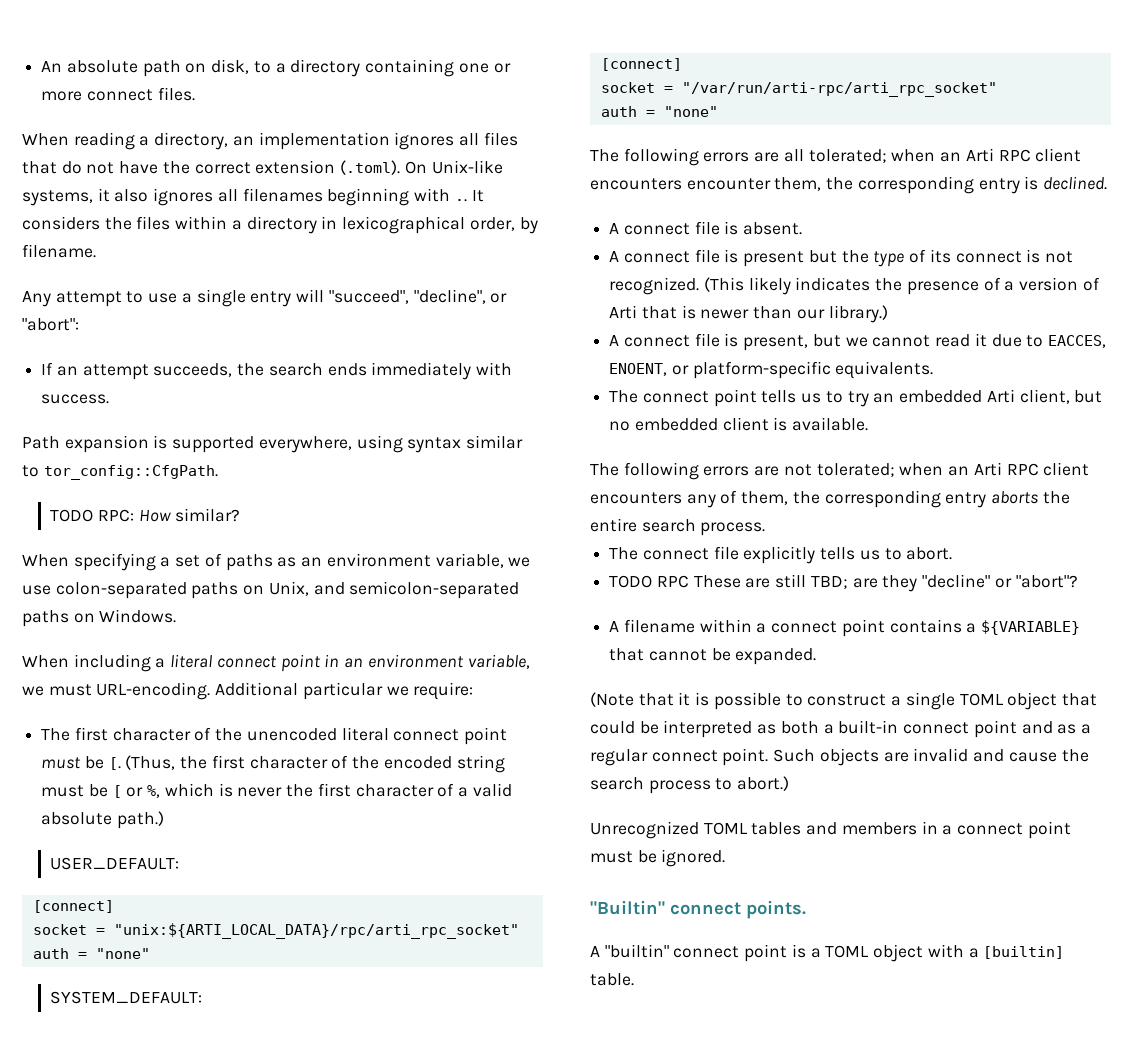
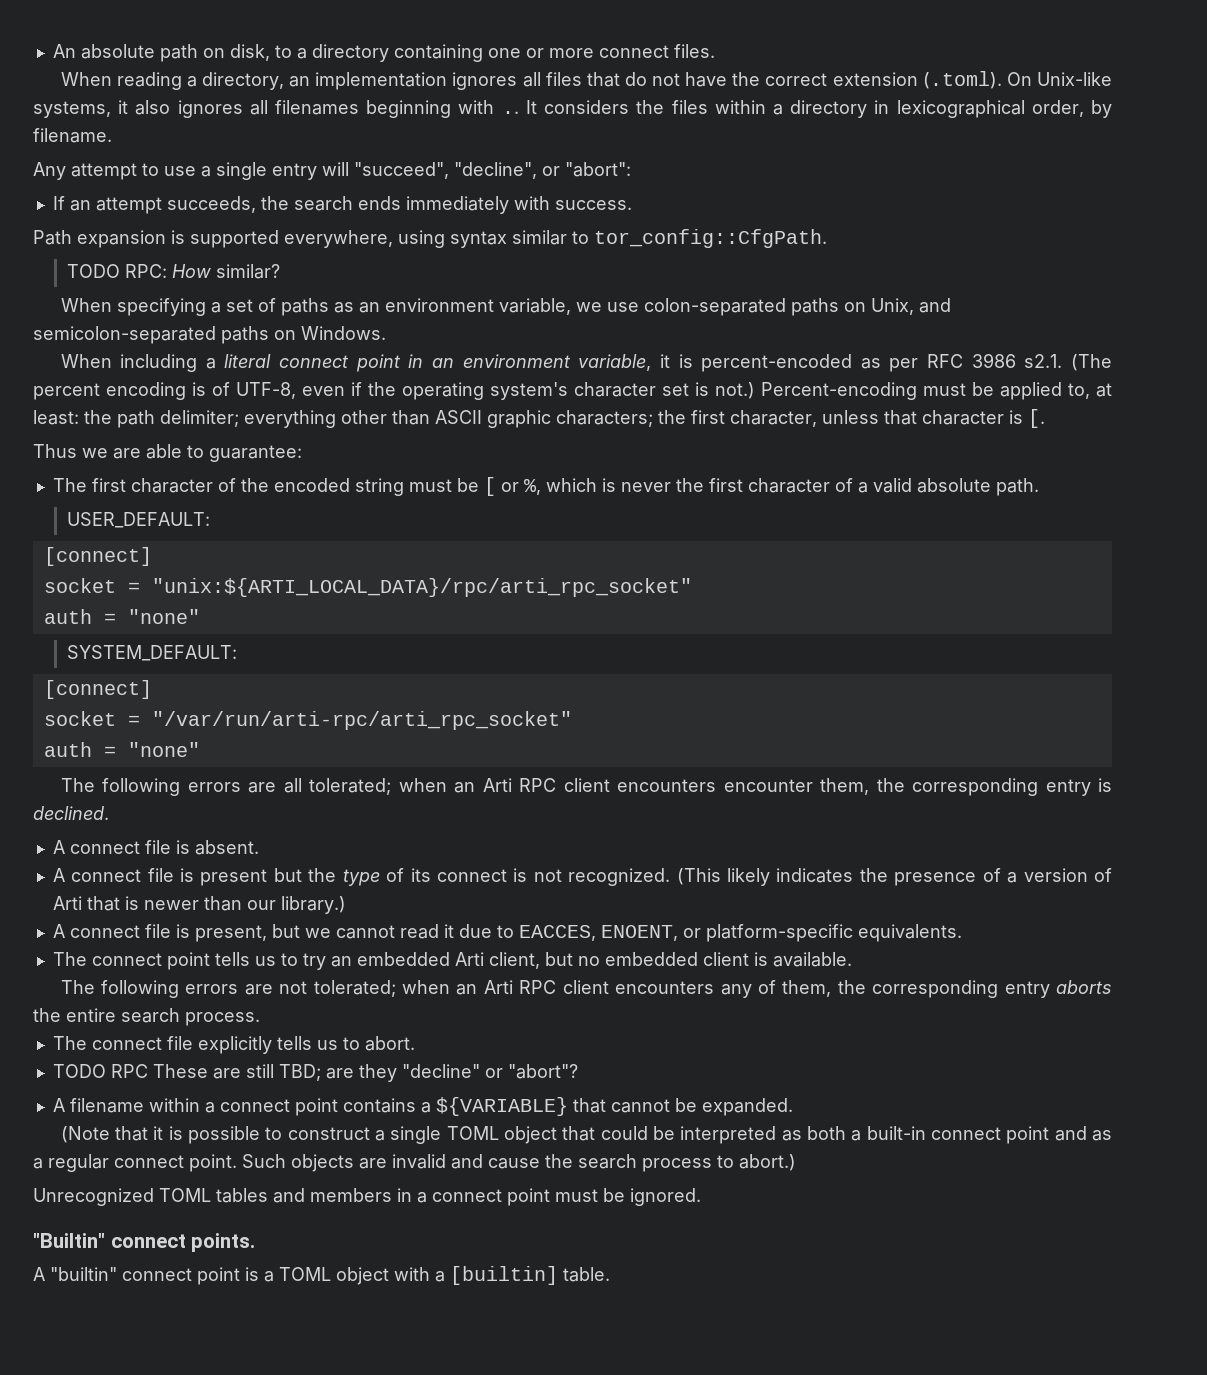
[22,682,474,700] we must URL-encoding. Additional particular we require: -> [659,353,1113,372] [33,382,1112,400] [33,409,1045,428] [33,444,302,462] it is percent-encoded as per RFC 3986 s2.1. (The percent encoding is of UTF-8, even if the operating system's character set is not.) Percent-encoding must be applied to, at least: the path delimiter; everything other than ASCII graphic characters; the first character, unless that character is [. // Thus we are able to guarantee:
[246,727,508,745] [41,755,380,770] unencoded literal connect point must be [. (Thus, the first character of the -> (269, 485) none
[116,811,164,829] path.) -> [995,478,1039,496] path.

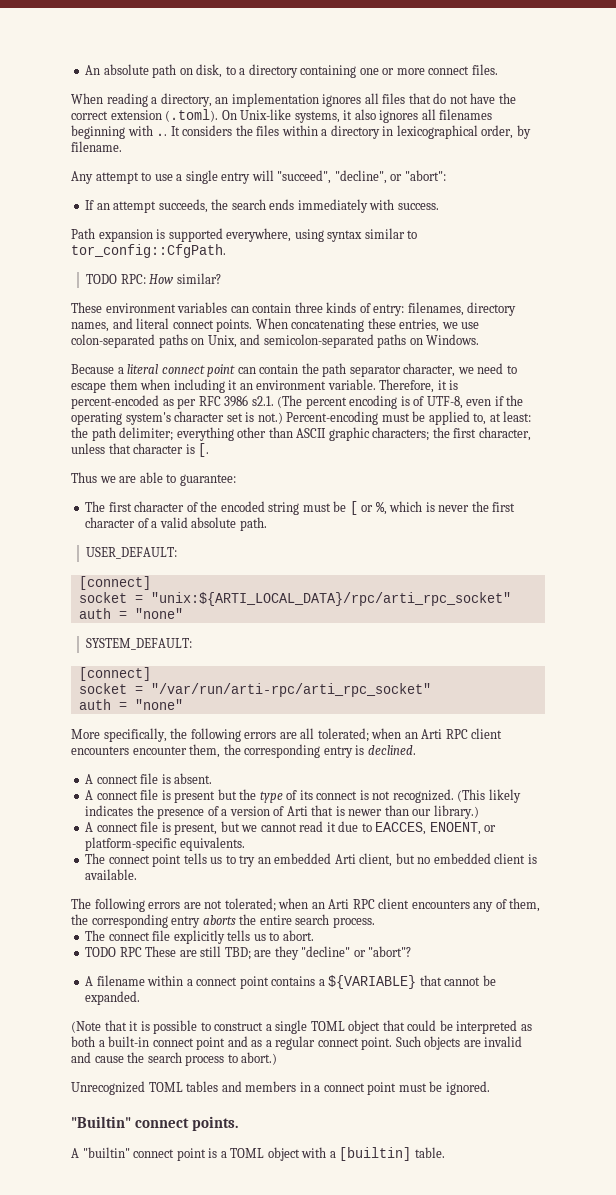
[60,298,571,316] When specifying a set of paths as an environment variable, -> [71,302,517,316] [71,318,440,332] These environment variables can contain three kinds of entry: filenames, directory names, and literal connect points. When concatenating these entries,
[60,354,198,372] When including -> [71,364,114,374] Because
[408,354,652,371] in an environment variable, -> [237,363,517,377] [71,379,435,393] can contain the path separator character, we need to escape them when including it an environment variable. Therefore,
[60,778,95,792] The -> [71,728,188,742] More specifically, the

